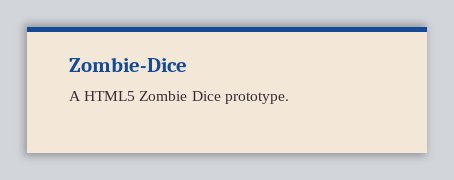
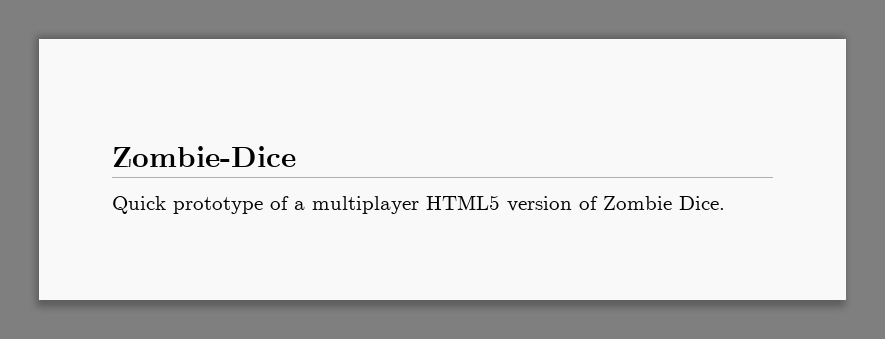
[69,91,289,104] A HTML5 Zombie Dice prototype. -> [112,195,725,214] Quick prototype of a multiplayer HTML5 version of Zombie Dice.

